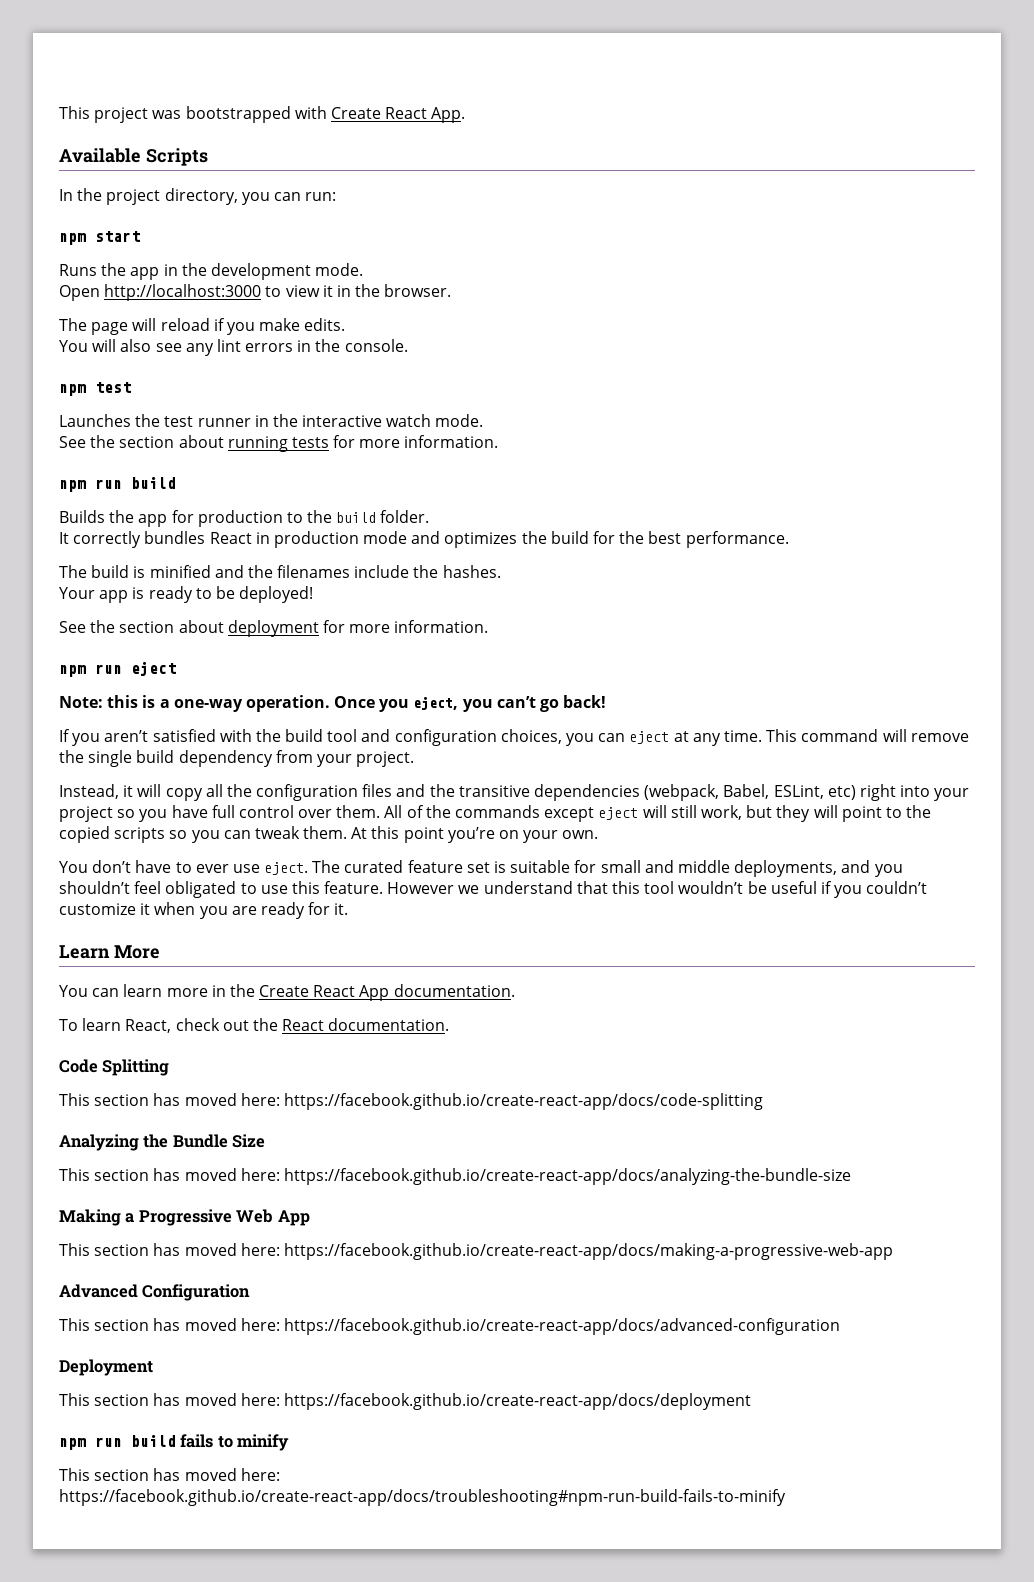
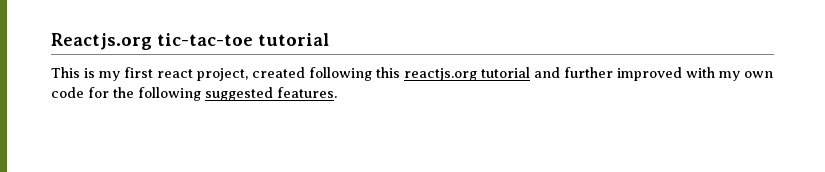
[59,106,466,123] [59,148,208,166] [59,188,337,205] [59,231,140,245] [59,263,364,280] [59,284,452,301] [59,318,346,335] [59,339,408,356] [59,382,131,396] [59,414,484,427] [59,435,499,452] [59,477,176,492] [59,510,430,527] [59,531,789,548] [59,565,501,578] [59,586,314,603] [59,620,489,637] [59,661,176,677] [59,695,607,712] [59,729,969,746] [59,750,415,767] [59,784,970,801] [59,805,932,822] [59,826,599,843] [59,860,903,877] [59,881,928,898] [59,902,349,919] [59,945,160,959] [59,984,515,1001] [59,1018,450,1033] [59,1059,170,1076] [59,1093,763,1110] [59,1134,266,1151] [59,1168,851,1185] [59,1209,310,1226] [59,1243,893,1260] [59,1284,251,1301] [59,1318,840,1335] [59,1359,153,1376] [59,1393,751,1410] [59,1434,290,1451] [59,1468,280,1481] [59,1489,786,1506] This project was bootstrapped with Create React App. // Available Scripts // In the project directory, you can run: // npm start // Runs the app in the development mode. // Open http://localhost:3000 to view it in the browser. // The page will reload if you make edits. // You will also see any lint errors in the console. // npm test // Launches the test runner in the interactive watch mode. // See the section about running tests for more information. // npm run build // Builds the app for production to the build folder. // It correctly bundles React in production mode and optimizes the build for the best performance. // The build is minified and the filenames include the hashes. // Your app is ready to be deployed! // See the section about deployment for more information. // npm run eject // Note: this is a one-way operation. Once you eject, you can’t go back! // If you aren’t satisfied with the build tool and configuration choices, you can eject at any time. This command will remove the single build dependency from your project. // Instead, it will copy all the configuration files and the transitive dependencies (webpack, Babel, ESLint, etc) right into your project so you have full control over them. All of the commands except eject will still work, but they will point to the copied scripts so you can tweak them. At this point you’re on your own. // You don’t have to ever use eject. The curated feature set is suitable for small and middle deployments, and you shouldn’t feel obligated to use this feature. However we understand that this tool wouldn’t be useful if you couldn’t customize it when you are ready for it. // Learn More // You can learn more in the Create React App documentation. // To learn React, check out the React documentation. // Code Splitting // This section has moved here: https://facebook.github.io/create-react-app/docs/code-splitting // Analyzing the Bundle Size // This section has moved here: https://facebook.github.io/create-react-app/docs/analyzing-the-bundle-size // Making a Progressive Web App // This section has moved here: https://facebook.github.io/create-react-app/docs/making-a-progressive-web-app // Advanced Configuration // This section has moved here: https://facebook.github.io/create-react-app/docs/advanced-configuration // Deployment // This section has moved here: https://facebook.github.io/create-react-app/docs/deployment // npm run build fails to minify // This section has moved here: https://facebook.github.io/create-react-app/docs/troubleshooting#npm-run-build-fails-to-minify -> [51,33,329,50] [51,67,773,81] [51,87,337,101] Reactjs.org tic-tac-toe tutorial // This is my first react project, created following this reactjs.org tutorial and further improved with my own code for the following suggested features.

